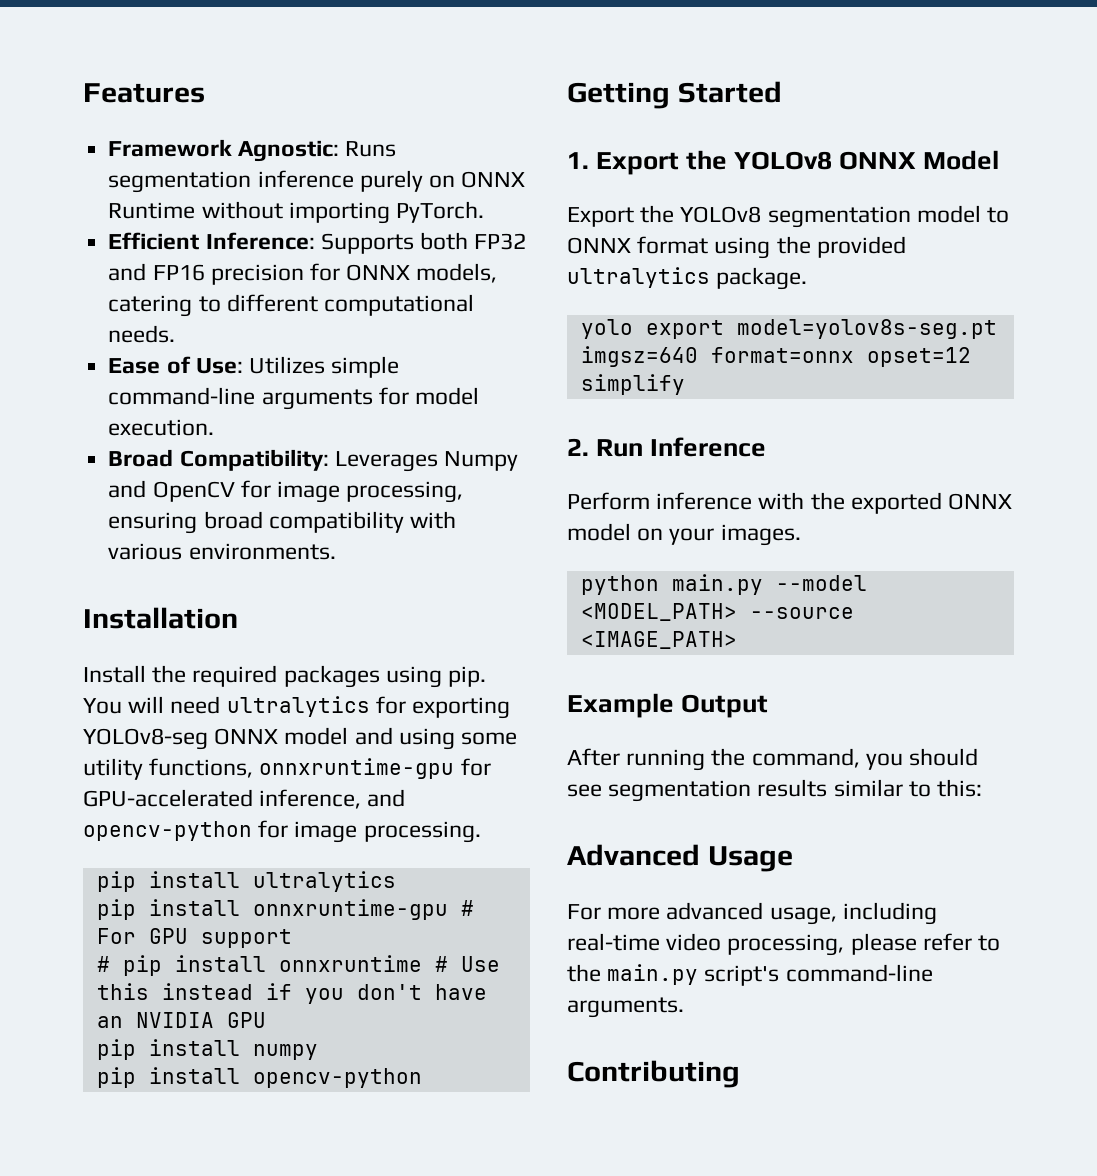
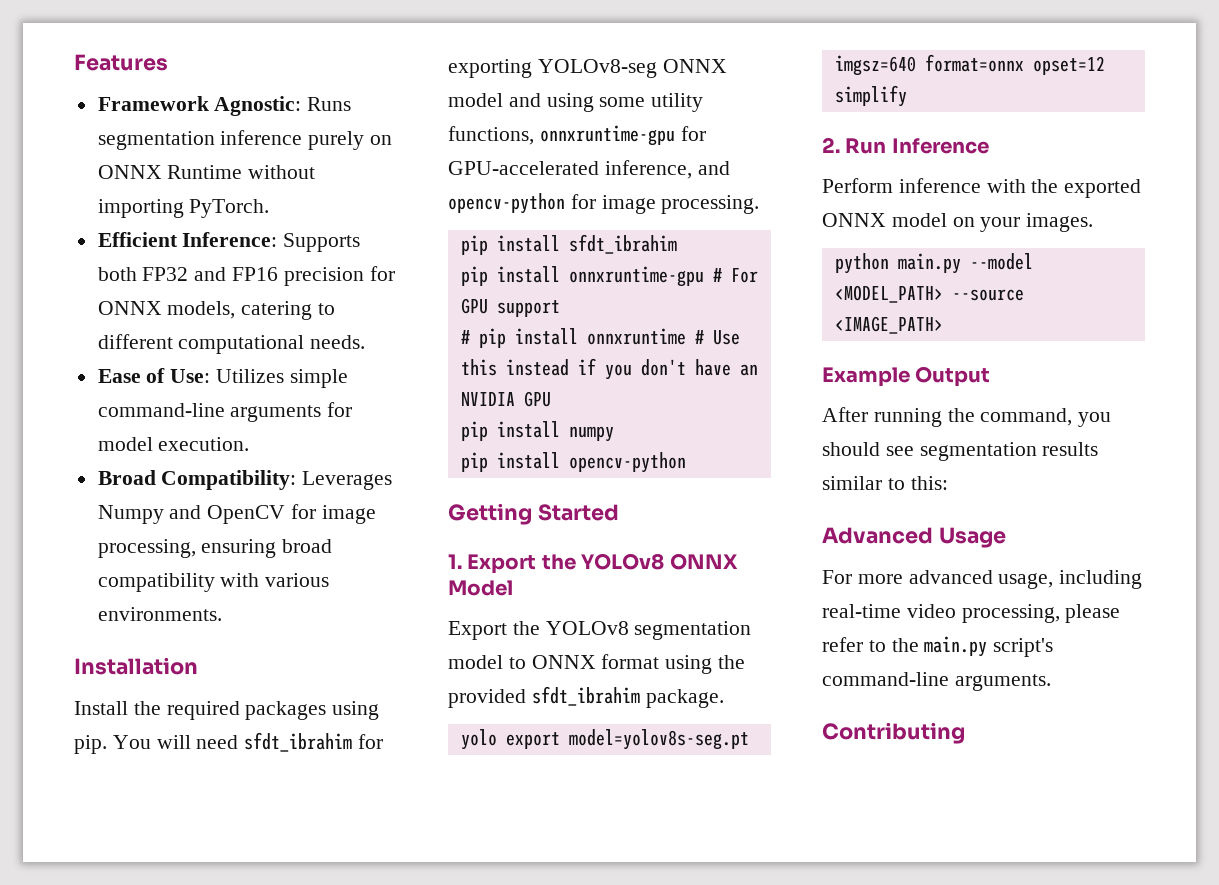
[226,696,370,717] ultralytics -> [244,732,353,752] sfdt_ibrahim
[252,871,396,892] ultralytics -> [568,234,677,254] sfdt_ibrahim
[567,267,710,288] ultralytics -> [531,686,640,706] sfdt_ibrahim

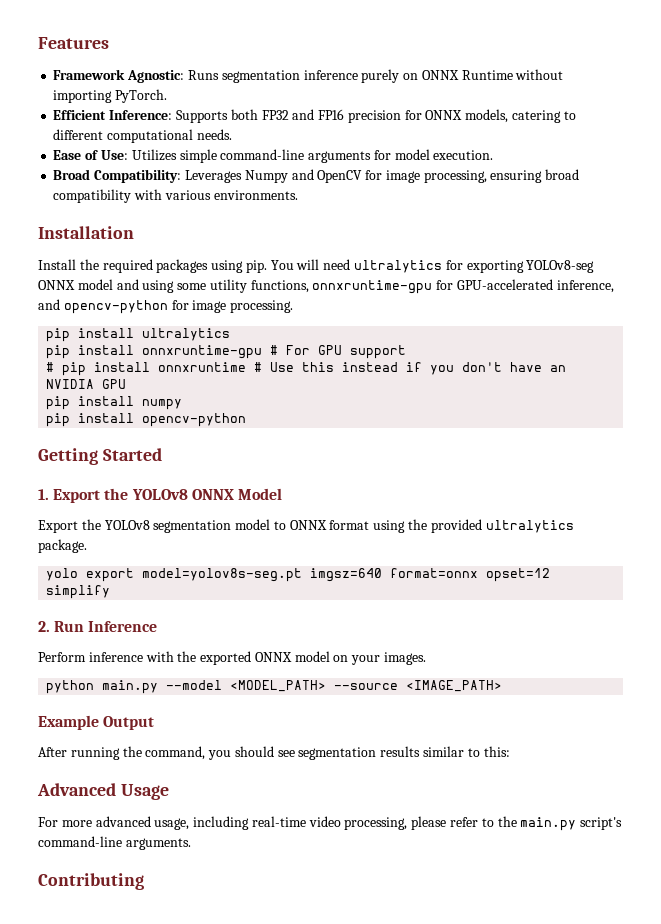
[244,732,353,752] sfdt_ibrahim -> [354,260,443,273] ultralytics
[568,234,677,254] sfdt_ibrahim -> [142,328,231,341] ultralytics
[531,686,640,706] sfdt_ibrahim -> [485,520,574,533] ultralytics

